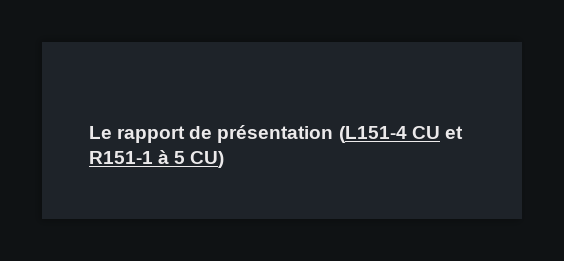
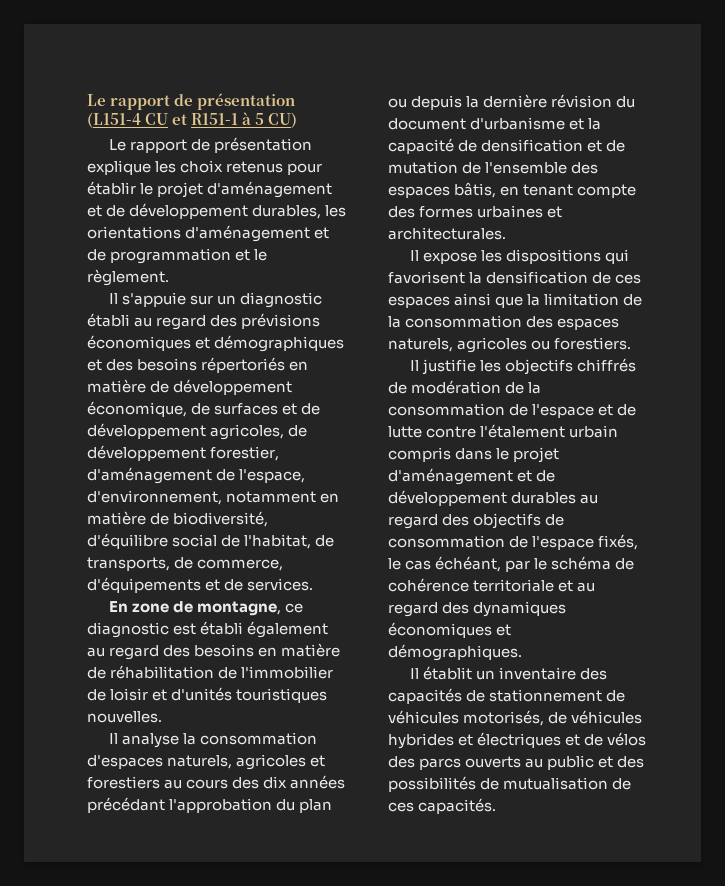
(225, 159) none -> [108,137,312,153] [87,160,323,175] [87,181,333,198] [87,203,347,219] [87,225,330,242] [87,248,268,264] [87,269,169,286] [108,292,322,308] [87,313,321,330] [87,335,345,352] [87,357,309,373] [87,379,293,395] [87,401,321,417] [87,423,308,440] [87,445,280,461] [87,467,306,484] [87,490,340,505] [87,511,269,527] [87,533,335,549] [87,557,284,571] [87,577,314,593] [108,601,303,616] [87,621,329,638] [87,643,341,660] [87,665,334,679] [87,687,328,703] [87,711,162,723] [108,732,317,748] [87,754,326,770] [87,775,346,789] [87,797,333,813] [388,94,636,110] [388,117,602,130] [388,138,626,154] [388,161,599,174] [388,182,637,198] [388,205,563,218] [388,227,506,240] [409,249,629,264] [388,271,642,284] [388,293,643,308] [388,315,620,330] [388,337,632,353] [409,358,636,375] [388,380,542,394] [388,403,637,418] [388,424,619,438] [388,447,560,463] [388,468,556,485] [388,490,599,506] [388,513,565,529] [388,534,639,550] [388,556,635,572] [388,578,596,592] [388,601,567,617] [388,622,512,638] [388,644,522,661] [409,666,607,680] [388,688,626,704] [388,710,643,726] [388,732,647,749] [388,755,645,770] [388,776,632,792] [388,798,497,814] // Le rapport de présentation explique les choix retenus pour établir le projet d'aménagement et de développement durables, les orientations d'aménagement et de programmation et le règlement. // Il s'appuie sur un diagnostic établi au regard des prévisions économiques et démographiques et des besoins répertoriés en matière de développement économique, de surfaces et de développement agricoles, de développement forestier, d'aménagement de l'espace, d'environnement, notamment en matière de biodiversité, d'équilibre social de l'habitat, de transports, de commerce, d'équipements et de services. // En zone de montagne, ce diagnostic est établi également au regard des besoins en matière de réhabilitation de l'immobilier de loisir et d'unités touristiques nouvelles. // Il analyse la consommation d'espaces naturels, agricoles et forestiers au cours des dix années précédant l'approbation du plan ou depuis la dernière révision du document d'urbanisme et la capacité de densification et de mutation de l'ensemble des espaces bâtis, en tenant compte des formes urbaines et architecturales. // Il expose les dispositions qui favorisent la densification de ces espaces ainsi que la limitation de la consommation des espaces naturels, agricoles ou forestiers. // Il justifie les objectifs chiffrés de modération de la consommation de l'espace et de lutte contre l'étalement urbain compris dans le projet d'aménagement et de développement durables au regard des objectifs de consommation de l'espace fixés, le cas échéant, par le schéma de cohérence territoriale et au regard des dynamiques économiques et démographiques. // Il établit un inventaire des capacités de stationnement de véhicules motorisés, de véhicules hybrides et électriques et de vélos des parcs ouverts au public et des possibilités de mutualisation de ces capacités.

